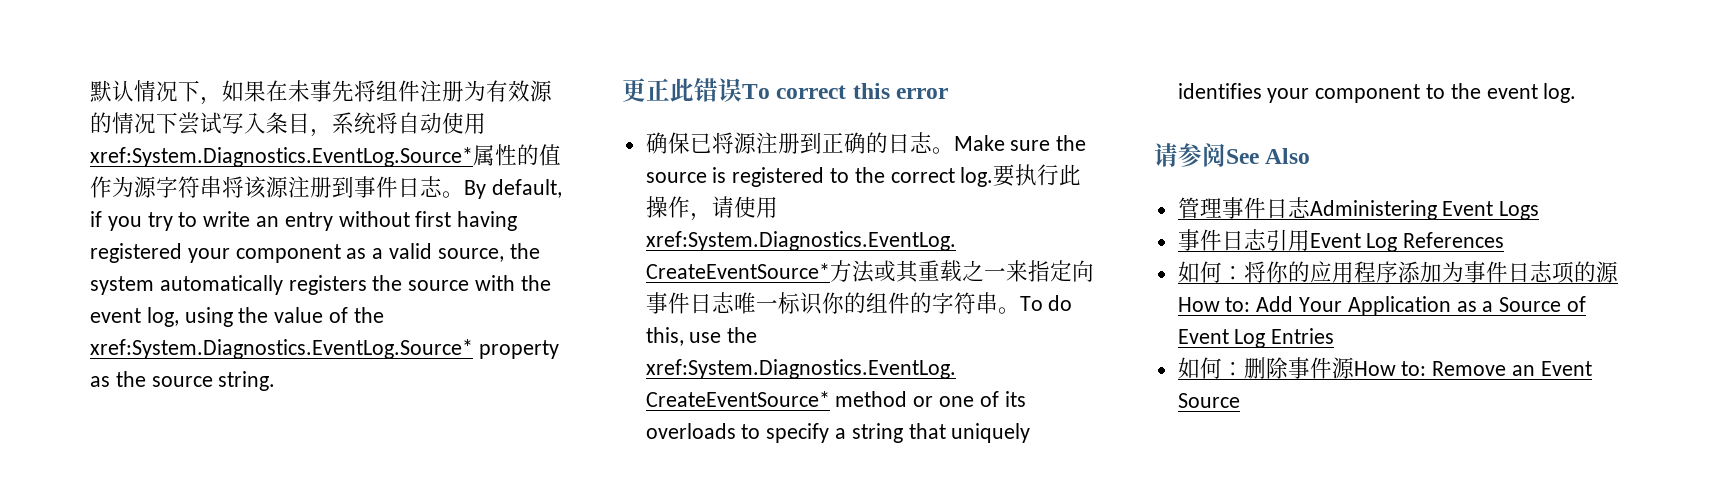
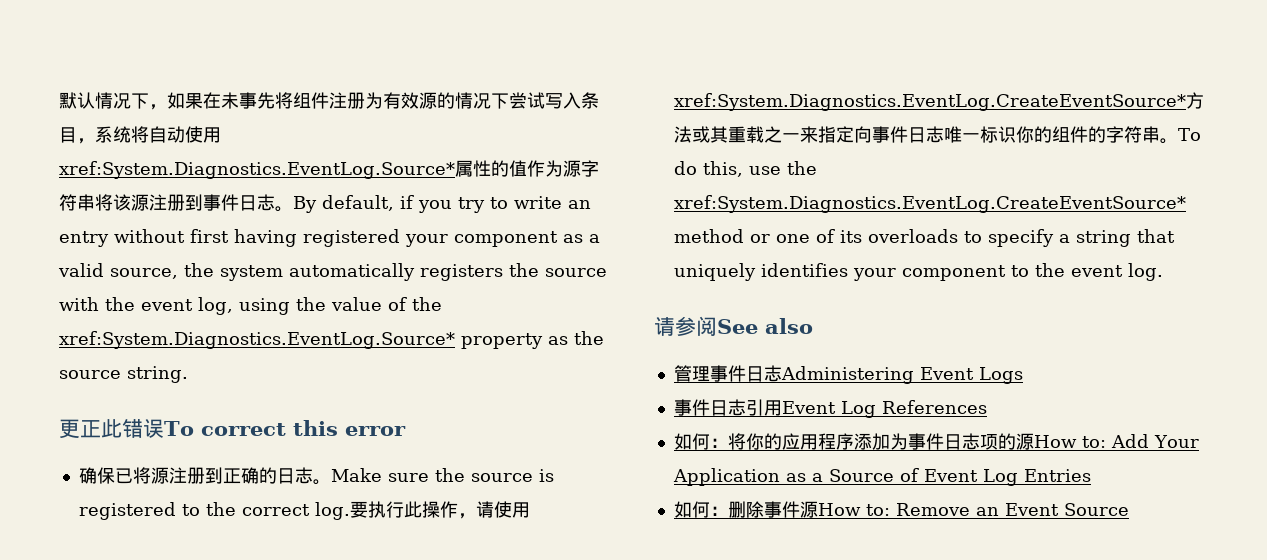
[1265,148,1311,164] Also -> [765,318,813,334] also

